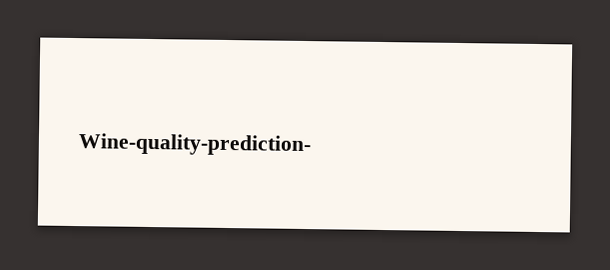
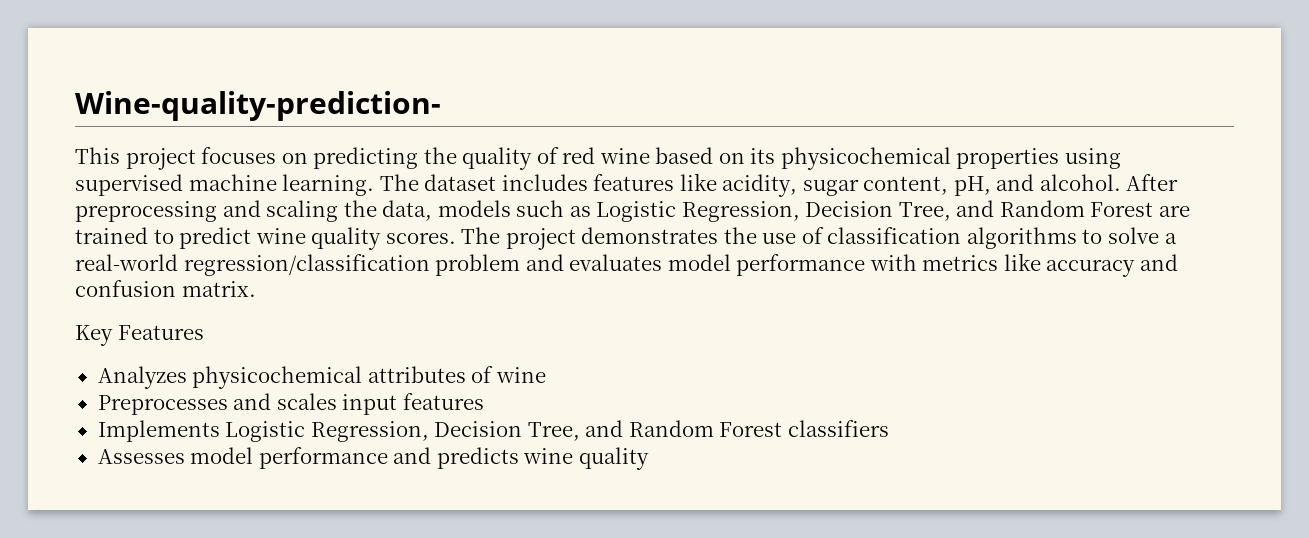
(311, 145) none -> [75,147,1122,170] [75,173,1179,197] [75,200,1191,222] [75,227,1177,250] [75,253,1178,277] [75,280,256,297] [75,325,204,346] [97,366,546,389] [97,393,484,415] [97,420,889,442] [97,447,649,470] // This project focuses on predicting the quality of red wine based on its physicochemical properties using supervised machine learning. The dataset includes features like acidity, sugar content, pH, and alcohol. After preprocessing and scaling the data, models such as Logistic Regression, Decision Tree, and Random Forest are trained to predict wine quality scores. The project demonstrates the use of classification algorithms to solve a real-world regression/classification problem and evaluates model performance with metrics like accuracy and confusion matrix. // Key Features // Analyzes physicochemical attributes of wine // Preprocesses and scales input features // Implements Logistic Regression, Decision Tree, and Random Forest classifiers // Assesses model performance and predicts wine quality

